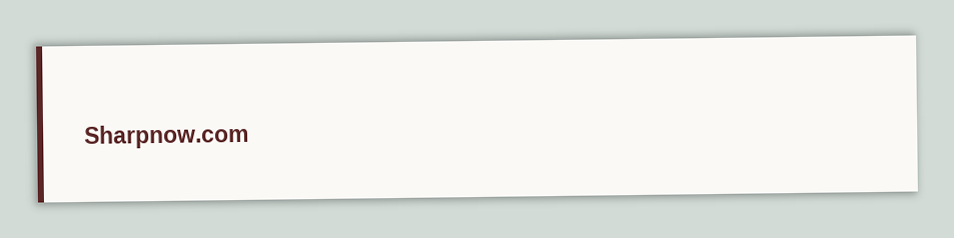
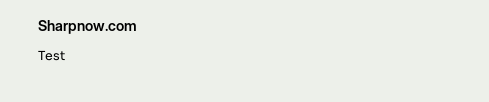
(249, 136) none -> [38,50,65,61] // Test

